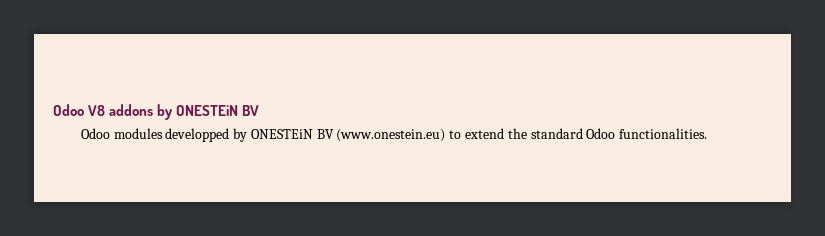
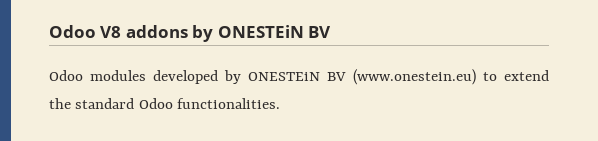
[165,128,230,142] developped -> [153,70,218,84] developed

